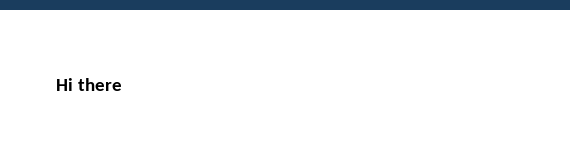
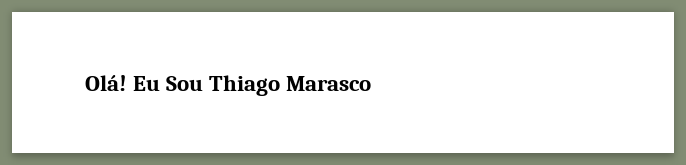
[56,78,122,91] Hi there -> [85,75,372,96] Olá! Eu Sou Thiago Marasco

